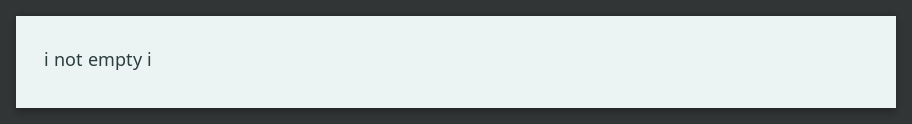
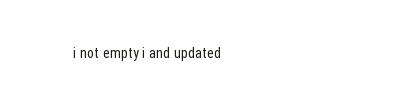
(152, 59) none -> [149,47,221,61] and updated

